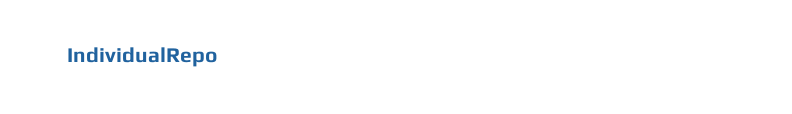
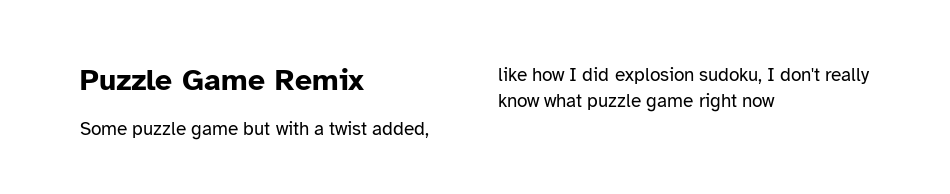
[67,47,217,67] IndividualRepo -> [80,68,364,90] [80,121,429,140] [498,67,871,84] [498,93,775,112] Puzzle Game Remix // Some puzzle game but with a twist added, like how I did explosion sudoku, I don't really know what puzzle game right now

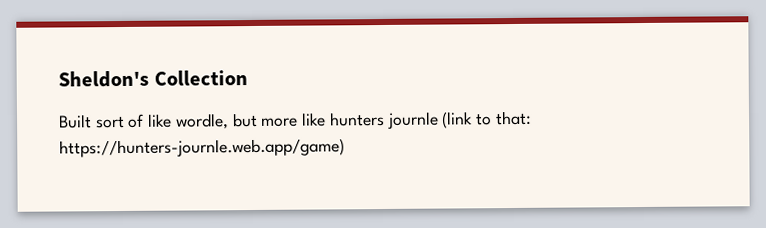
[80,68,364,90] [80,121,429,140] [498,67,871,84] [498,93,775,112] Puzzle Game Remix // Some puzzle game but with a twist added, like how I did explosion sudoku, I don't really know what puzzle game right now -> [58,70,248,88] [58,110,532,130] [59,138,345,158] Sheldon's Collection // Built sort of like wordle, but more like hunters journle (link to that: https://hunters-journle.web.app/game)

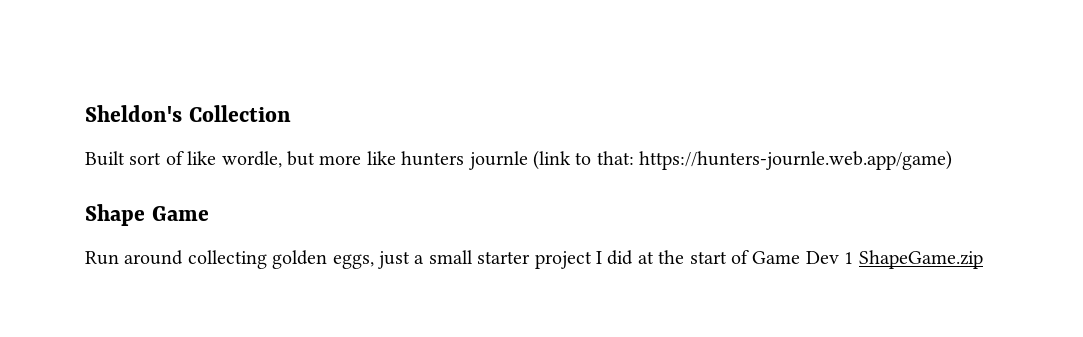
(345, 148) none -> [85,204,209,226] [85,250,983,269] // Shape Game // Run around collecting golden eggs, just a small starter project I did at the start of Game Dev 1 ShapeGame.zip

